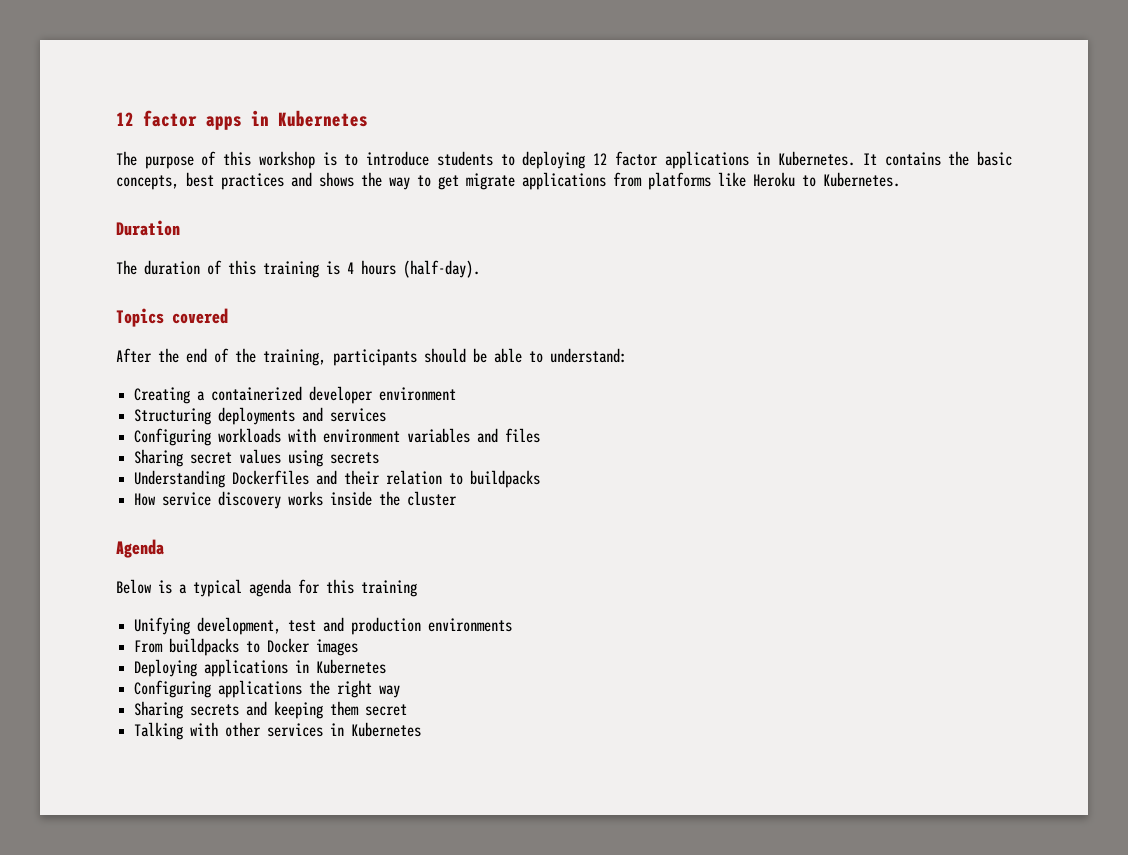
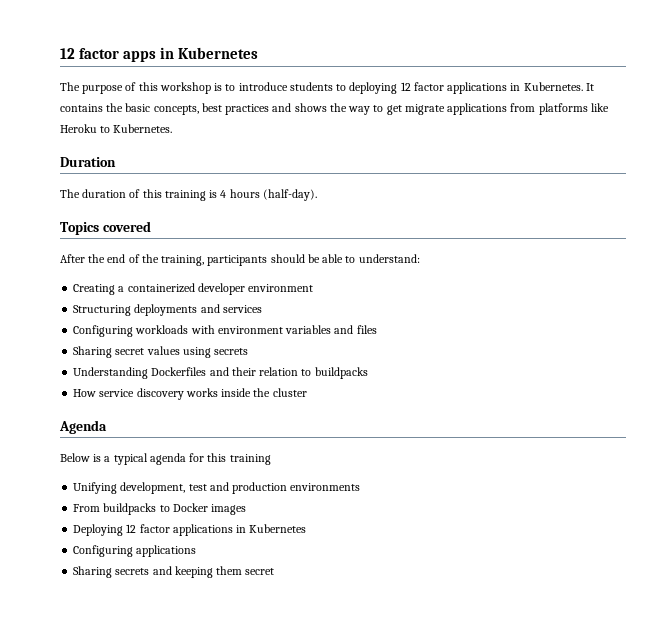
(198, 668) none -> [126,524,170,533] 12 factor
[309,680,401,698] the right way -> (197, 551) none
[134,722,422,740] // Talking with other services in Kubernetes -> (275, 571) none

